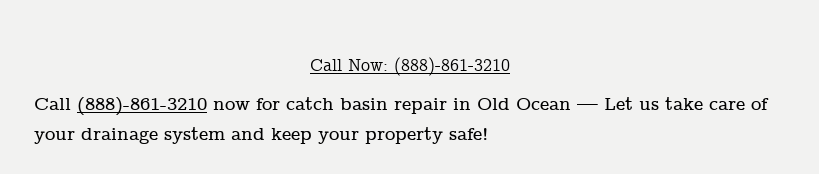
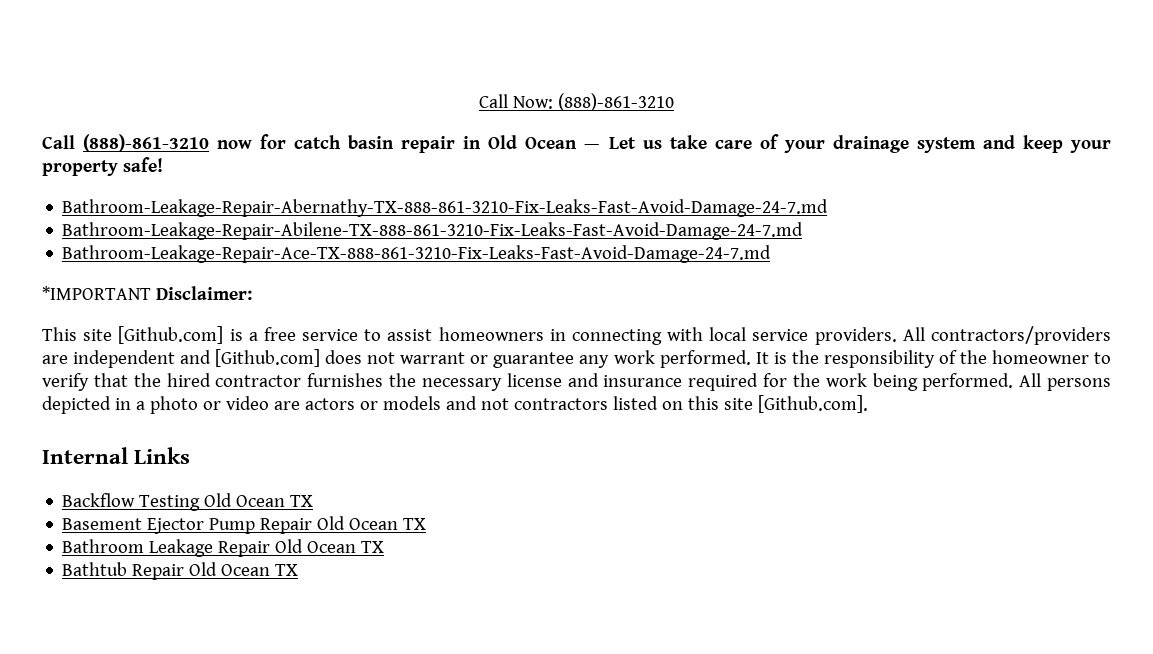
(489, 134) none -> [62,199,829,217] [62,222,804,240] [62,245,772,263] [42,286,252,300] [42,326,1111,345] [42,349,1112,368] [42,373,1112,391] [42,395,868,414] [42,447,191,464] [62,493,314,511] [62,516,427,534] [62,539,385,557] [62,562,299,580] // Bathroom-Leakage-Repair-Abernathy-TX-888-861-3210-Fix-Leaks-Fast-Avoid-Damage-24-7.md // Bathroom-Leakage-Repair-Abilene-TX-888-861-3210-Fix-Leaks-Fast-Avoid-Damage-24-7.md // Bathroom-Leakage-Repair-Ace-TX-888-861-3210-Fix-Leaks-Fast-Avoid-Damage-24-7.md // *IMPORTANT Disclaimer: // This site [Github.com] is a free service to assist homeowners in connecting with local service providers. All contractors/providers are independent and [Github.com] does not warrant or guarantee any work performed. It is the responsibility of the homeowner to verify that the hired contractor furnishes the necessary license and insurance required for the work being performed. All persons depicted in a photo or video are actors or models and not contractors listed on this site [Github.com]. // Internal Links // Backflow Testing Old Ocean TX // Basement Ejector Pump Repair Old Ocean TX // Bathroom Leakage Repair Old Ocean TX // Bathtub Repair Old Ocean TX

